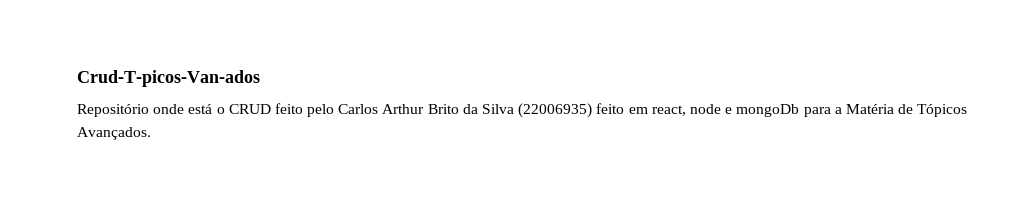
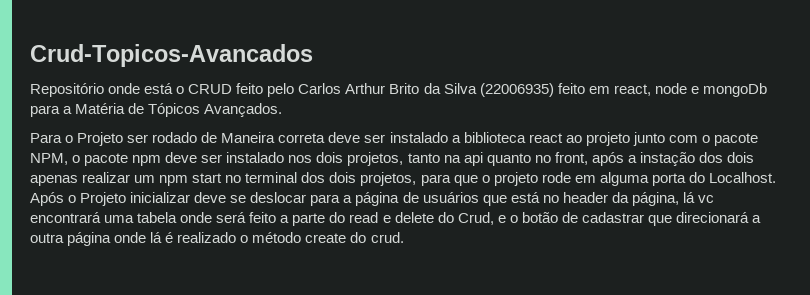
[77,70,260,87] Crud-T-picos-Van-ados -> [30,44,313,67] Crud-Topicos-Avancados
(151, 133) none -> [30,132,758,146] [30,152,754,166] [30,172,776,186] [30,192,714,206] [30,212,762,226] [30,232,404,246] // Para o Projeto ser rodado de Maneira correta deve ser instalado a biblioteca react ao projeto junto com o pacote NPM, o pacote npm deve ser instalado nos dois projetos, tanto na api quanto no front, após a instação dos dois apenas realizar um npm start no terminal dos dois projetos, para que o projeto rode em alguma porta do Localhost. Após o Projeto inicializar deve se deslocar para a página de usuários que está no header da página, lá vc encontrará uma tabela onde será feito a parte do read e delete do Crud, e o botão de cadastrar que direcionará a outra página onde lá é realizado o método create do crud.

